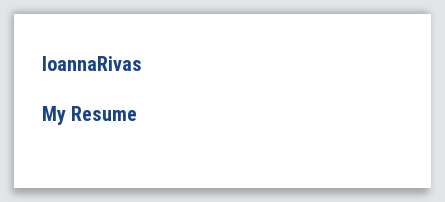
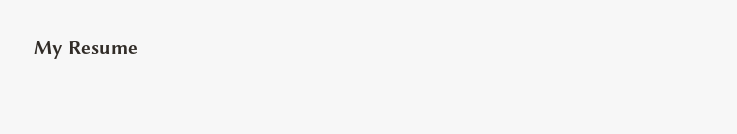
[42,56,142,71] IoannaRivas // -> (34, 50) none

